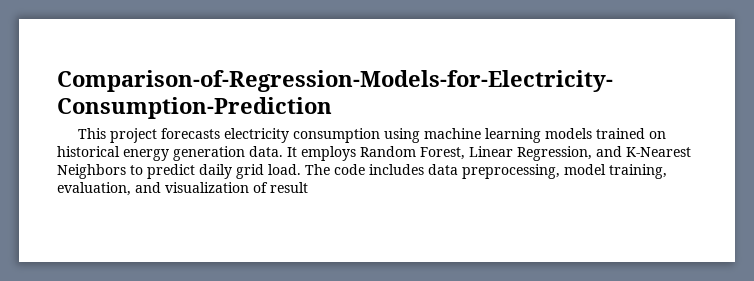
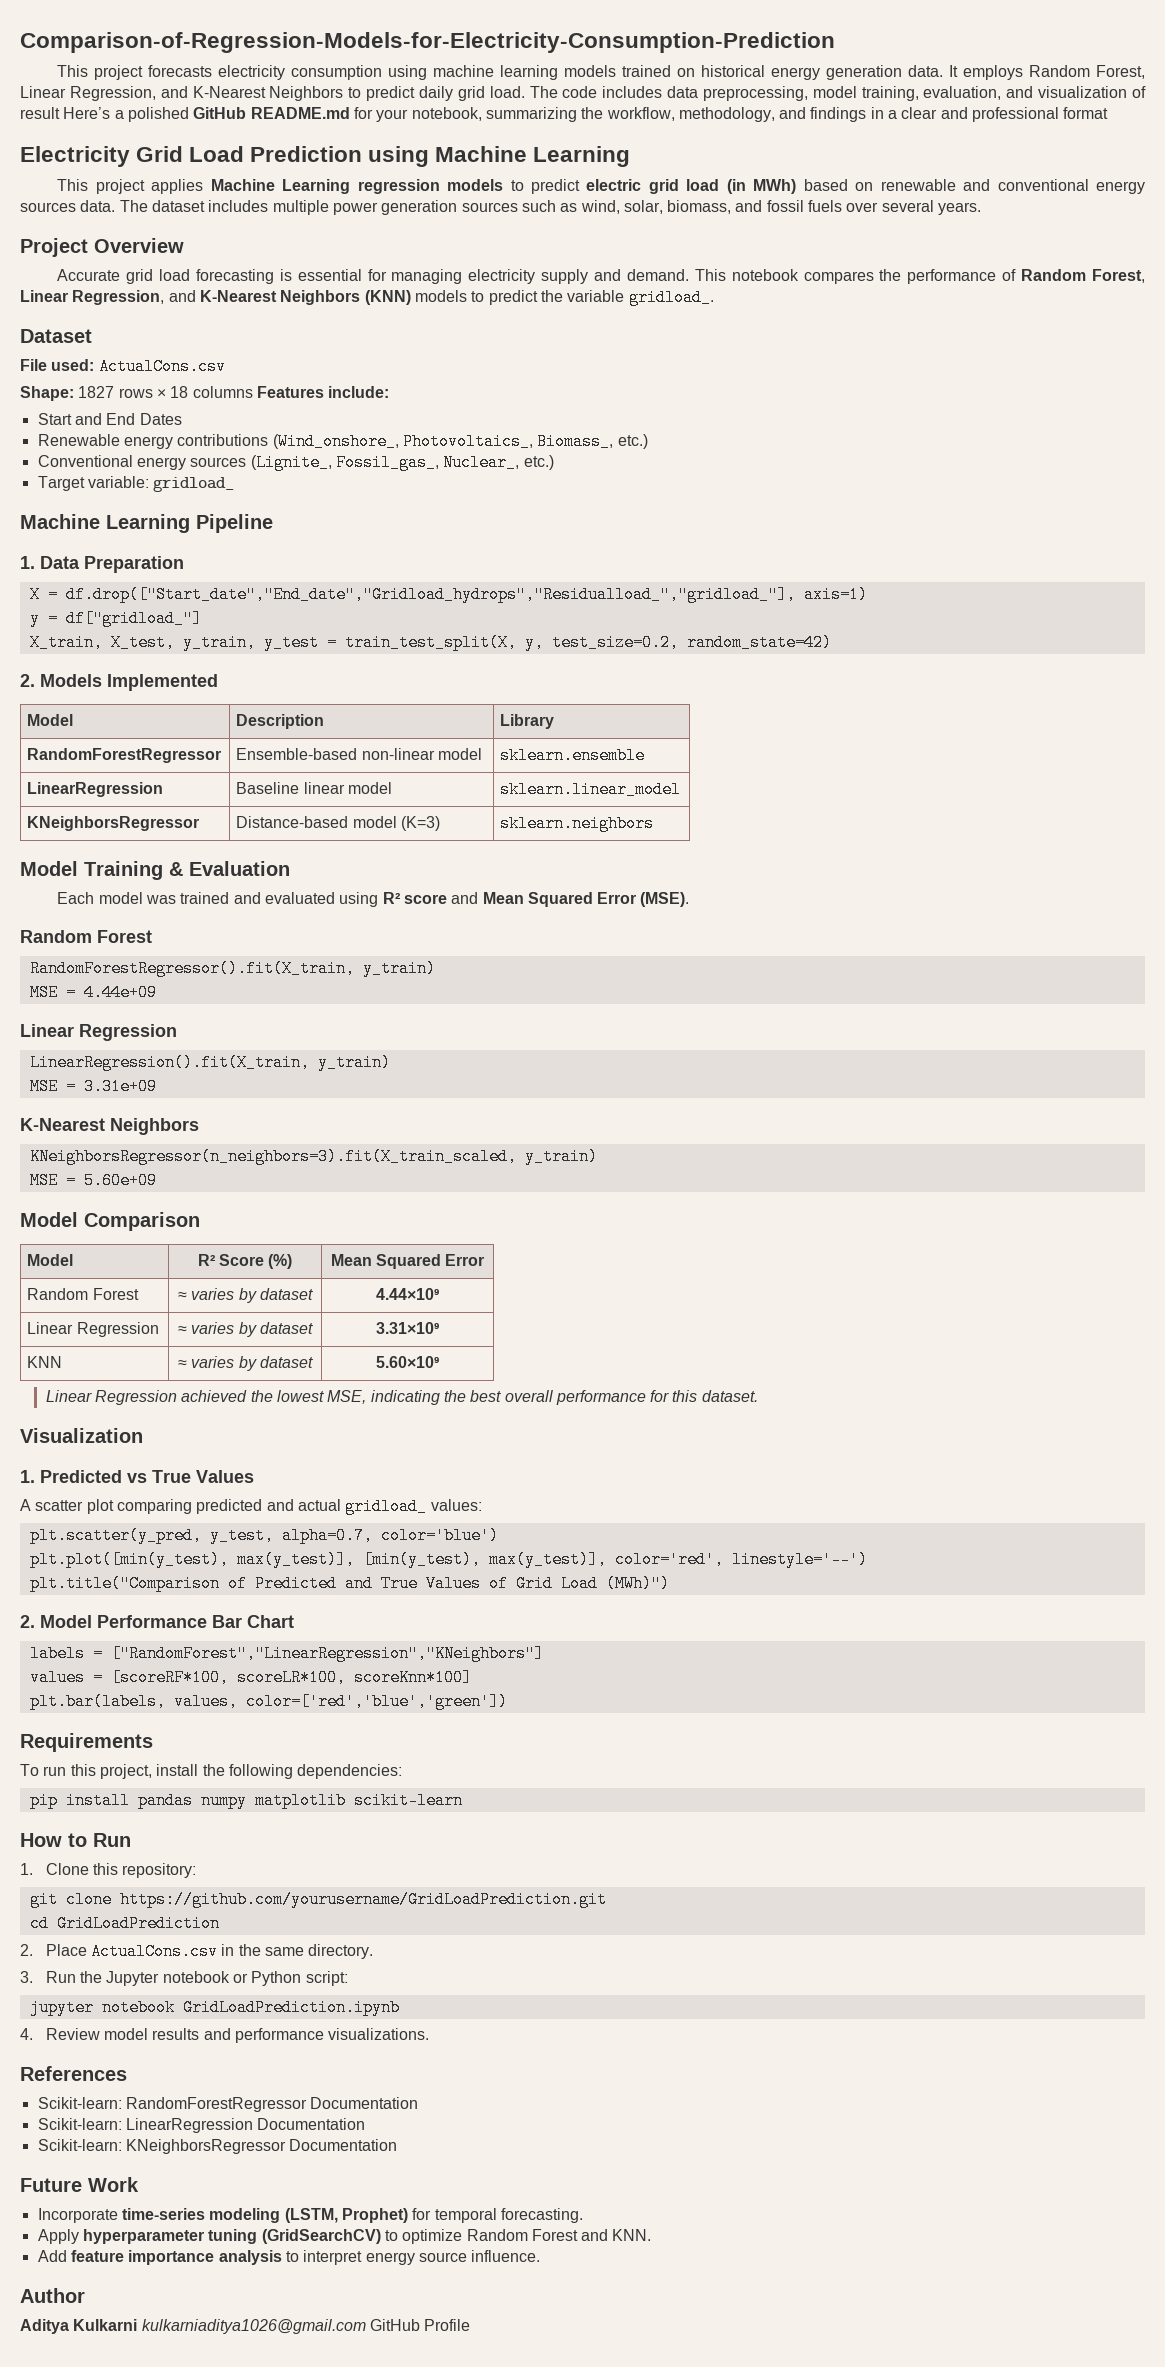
(308, 187) none -> [63,107,1109,122] [20,146,631,167] [57,179,1145,194] [20,200,982,215] [20,238,184,257] [57,269,1146,284] [20,289,714,306] [20,329,92,343] [20,358,226,375] [20,386,390,401] [37,413,182,425] [37,433,648,450] [37,454,554,471] [37,476,235,492] [20,514,273,533] [20,556,184,573] [29,586,868,603] [29,610,202,627] [29,634,832,651] [20,674,218,691] [27,714,74,726] [236,714,325,729] [500,714,555,729] [27,748,222,763] [236,748,482,760] [500,747,646,764] [27,782,164,797] [236,782,392,794] [500,781,682,798] [27,816,200,831] [236,816,440,831] [500,815,655,832] [20,861,290,880] [57,892,690,907] [20,930,152,943] [29,960,436,977] [29,984,157,1001] [20,1024,177,1041] [29,1054,391,1071] [29,1078,157,1095] [20,1118,199,1135] [29,1148,598,1165] [29,1172,157,1189] [20,1212,200,1231] [27,1254,74,1266] [197,1254,293,1269] [330,1254,485,1269] [27,1288,139,1300] [178,1288,313,1303] [376,1288,439,1300] [27,1322,159,1337] [178,1322,313,1337] [376,1322,439,1334] [27,1356,63,1368] [178,1356,313,1371] [376,1356,439,1368] [45,1390,758,1405] [20,1428,143,1443] [20,1470,254,1483] [20,1498,482,1515] [29,1527,499,1544] [29,1551,868,1568] [29,1575,670,1592] [20,1615,294,1628] [29,1645,544,1662] [29,1669,472,1686] [29,1693,508,1710] [20,1733,153,1752] [20,1764,403,1779] [29,1792,463,1809] [20,1833,131,1847] [20,1863,197,1878] [29,1891,607,1908] [29,1915,220,1932] [20,1943,374,1960] [20,1971,348,1986] [29,1999,400,2016] [20,2028,430,2043] [20,2066,127,2081] [37,2097,419,2112] [37,2118,366,2133] [37,2139,398,2154] [20,2177,139,2192] [37,2208,583,2223] [37,2229,652,2244] [37,2250,541,2265] [20,2288,85,2303] [20,2319,471,2334] Here’s a polished GitHub README.md for your notebook, summarizing the workflow, methodology, and findings in a clear and professional format // Electricity Grid Load Prediction using Machine Learning // This project applies Machine Learning regression models to predict electric grid load (in MWh) based on renewable and conventional energy sources data. The dataset includes multiple power generation sources such as wind, solar, biomass, and fossil fuels over several years. // Project Overview // Accurate grid load forecasting is essential for managing electricity supply and demand. This notebook compares the performance of Random Forest, Linear Regression, and K-Nearest Neighbors (KNN) models to predict the variable gridload_. // Dataset // File used: ActualCons.csv // Shape: 1827 rows × 18 columns Features include: // Start and End Dates // Renewable energy contributions (Wind_onshore_, Photovoltaics_, Biomass_, etc.) // Conventional energy sources (Lignite_, Fossil_gas_, Nuclear_, etc.) // Target variable: gridload_ // Machine Learning Pipeline // 1. Data Preparation // X = df.drop(["Start_date","End_date","Gridload_hydrops","Residualload_","gridload_"], axis=1) // y = df["gridload_"] // X_train, X_test, y_train, y_test = train_test_split(X, y, test_size=0.2, random_state=42) // 2. Models Implemented // Model | Description | Library // RandomForestRegressor | Ensemble-based non-linear model | sklearn.ensemble // LinearRegression | Baseline linear model | sklearn.linear_model // KNeighborsRegressor | Distance-based model (K=3) | sklearn.neighbors // Model Training & Evaluation // Each model was trained and evaluated using R² score and Mean Squared Error (MSE). // Random Forest // RandomForestRegressor().fit(X_train, y_train) // MSE = 4.44e+09 // Linear Regression // LinearRegression().fit(X_train, y_train) // MSE = 3.31e+09 // K-Nearest Neighbors // KNeighborsRegressor(n_neighbors=3).fit(X_train_scaled, y_train) // MSE = 5.60e+09 // Model Comparison // Model | R² Score (%) | Mean Squared Error // Random Forest | ≈ varies by dataset | 4.44×10⁹ // Linear Regression | ≈ varies by dataset | 3.31×10⁹ // KNN | ≈ varies by dataset | 5.60×10⁹ // Linear Regression achieved the lowest MSE, indicating the best overall performance for this dataset. // Visualization // 1. Predicted vs True Values // A scatter plot comparing predicted and actual gridload_ values: // plt.scatter(y_pred, y_test, alpha=0.7, color='blue') // plt.plot([min(y_test), max(y_test)], [min(y_test), max(y_test)], color='red', linestyle='--') // plt.title("Comparison of Predicted and True Values of Grid Load (MWh)") // 2. Model Performance Bar Chart // labels = ["RandomForest","LinearRegression","KNeighbors"] // values = [scoreRF*100, scoreLR*100, scoreKnn*100] // plt.bar(labels, values, color=['red','blue','green']) // Requirements // To run this project, install the following dependencies: // pip install pandas numpy matplotlib scikit-learn // How to Run // 1. Clone this repository: // git clone https://github.com/yourusername/GridLoadPrediction.git // cd GridLoadPrediction // 2. Place ActualCons.csv in the same directory. // 3. Run the Jupyter notebook or Python script: // jupyter notebook GridLoadPrediction.ipynb // 4. Review model results and performance visualizations. // References // Scikit-learn: RandomForestRegressor Documentation // Scikit-learn: LinearRegression Documentation // Scikit-learn: KNeighborsRegressor Documentation // Future Work // Incorporate time-series modeling (LSTM, Prophet) for temporal forecasting. // Apply hyperparameter tuning (GridSearchCV) to optimize Random Forest and KNN. // Add feature importance analysis to interpret energy source influence. // Author // Aditya Kulkarni kulkarniaditya1026@gmail.com GitHub Profile

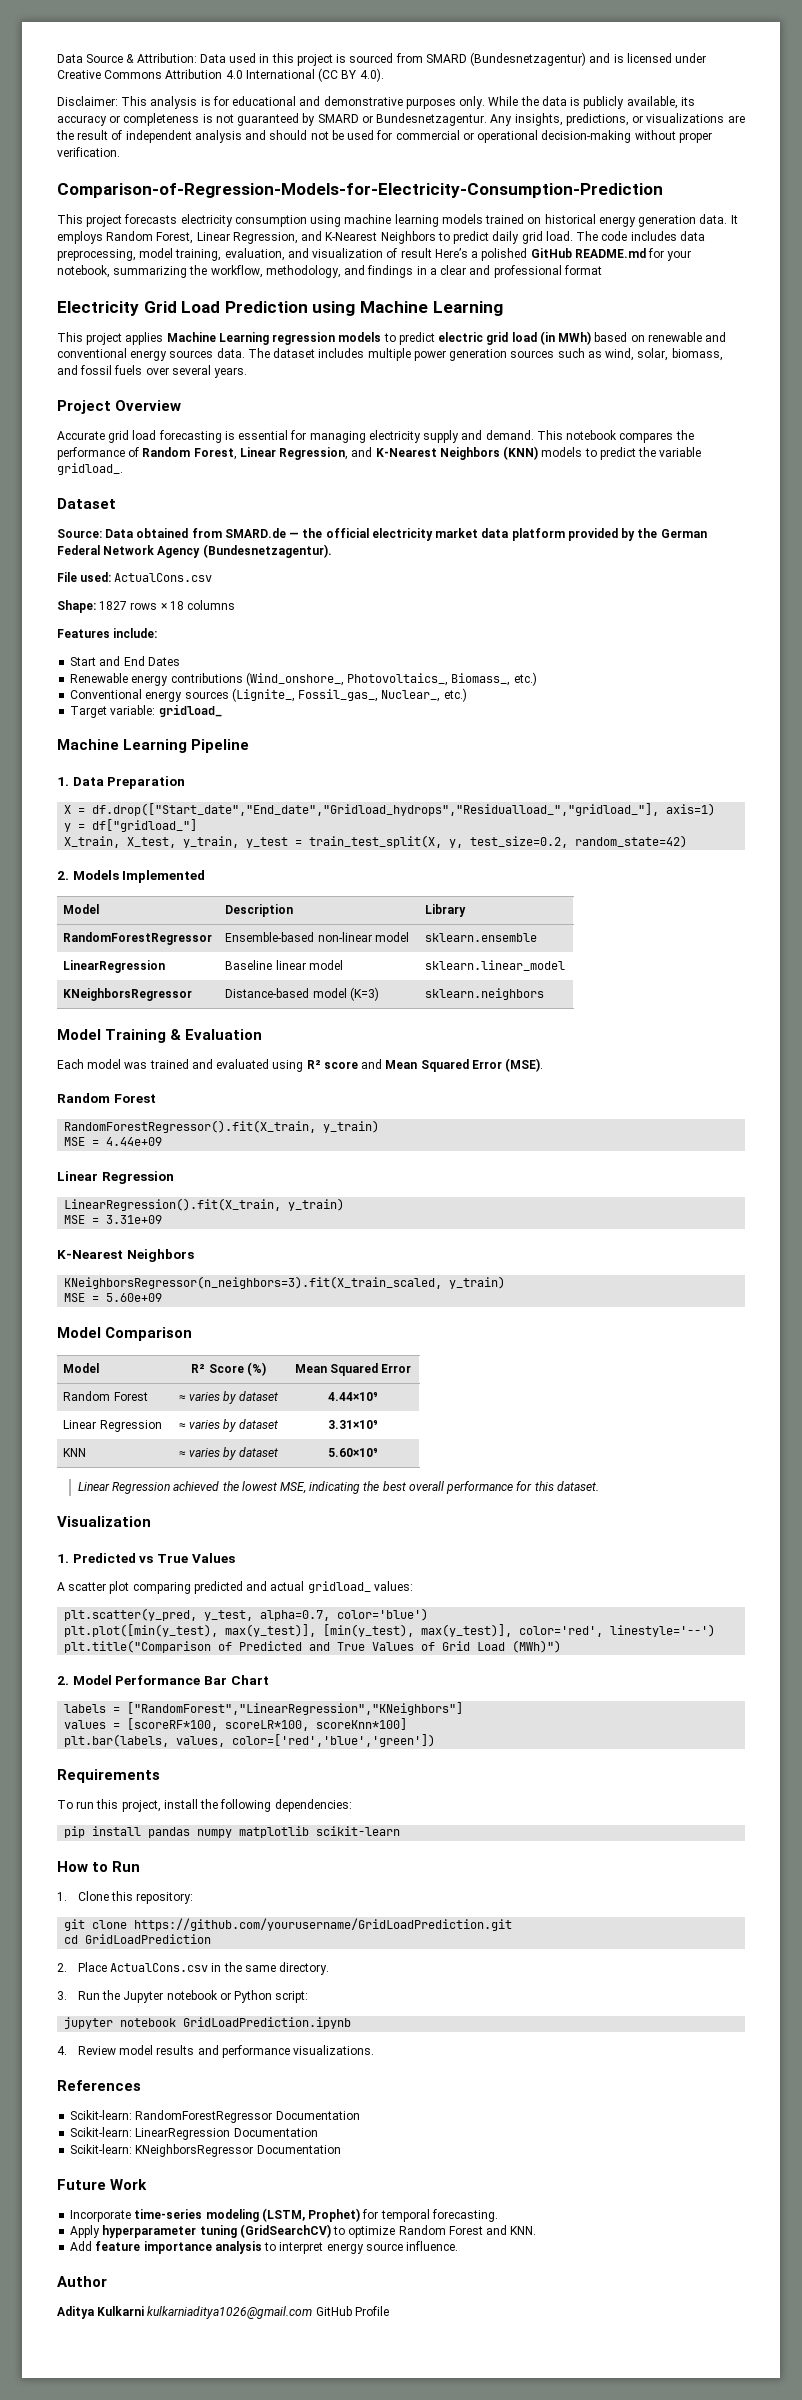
(20, 42) none -> [57,52,707,66] [57,68,384,82] [57,96,695,109] [57,113,745,126] [56,130,712,143] [57,147,120,157] Data Source & Attribution: Data used in this project is sourced from SMARD (Bundesnetzagentur) and is licensed under Creative Commons Attribution 4.0 International (CC BY 4.0). // Disclaimer: This analysis is for educational and demonstrative purposes only. While the data is publicly available, its accuracy or completeness is not guaranteed by SMARD or Bundesnetzagentur. Any insights, predictions, or visualizations are the result of independent analysis and should not be used for commercial or operational decision-making without proper verification. //
(92, 336) none -> [57,528,707,541] [57,544,332,558] // Source: Data obtained from SMARD.de — the official electricity market data platform provided by the German Federal Network Agency (Bundesnetzagentur).
(253, 392) none -> (236, 605) //

